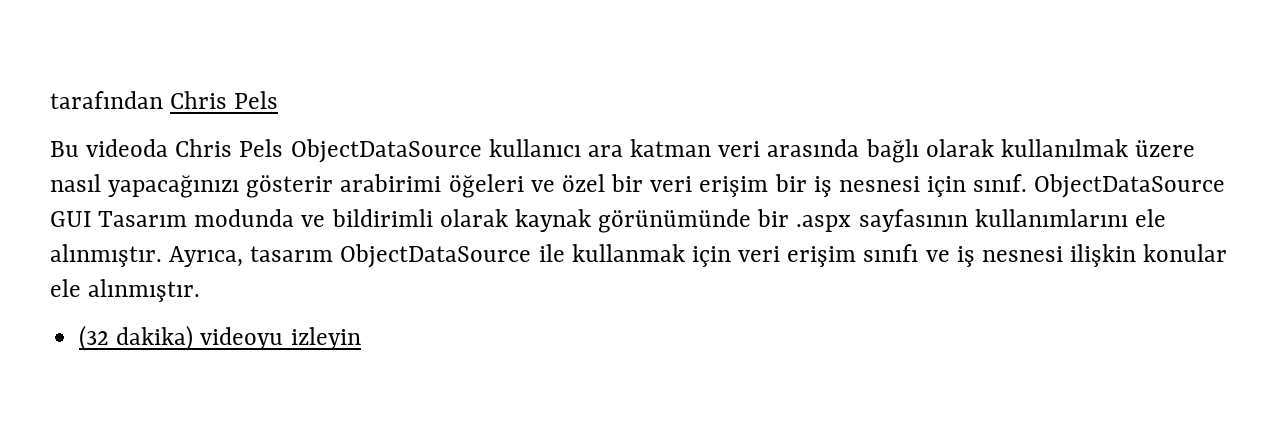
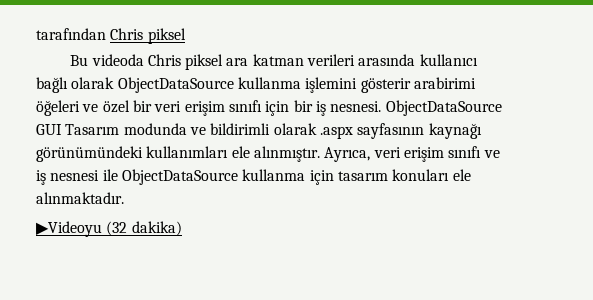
[234,91,279,109] Pels -> [147,28,186,44] piksel
[239,139,1196,163] [50,174,240,198] Pels ObjectDataSource kullanıcı ara katman veri arasında bağlı olarak kullanılmak üzere nasıl yapacağınızı -> [185,54,478,70] [36,77,358,93] piksel ara katman verileri arasında kullanıcı bağlı olarak ObjectDataSource kullanma işlemini
[774,174,1028,197] bir iş nesnesi için sınıf. -> [228,100,382,116] sınıfı için bir iş nesnesi.
[514,209,1166,233] [50,244,731,268] kaynak görünümünde bir .aspx sayfasının kullanımlarını ele alınmıştır. Ayrıca, tasarım ObjectDataSource ile kullanmak için -> [319,123,482,139] [36,146,371,162] .aspx sayfasının kaynağı görünümündeki kullanımları ele alınmıştır. Ayrıca,
[1070,244,1228,267] [50,279,201,302] [79,325,361,351] ilişkin konular ele alınmıştır. // (32 dakika) videoyu izleyin -> [102,169,471,185] [36,192,124,204] [36,221,182,237] ile ObjectDataSource kullanma için tasarım konuları ele alınmaktadır. // ▶Videoyu (32 dakika)

